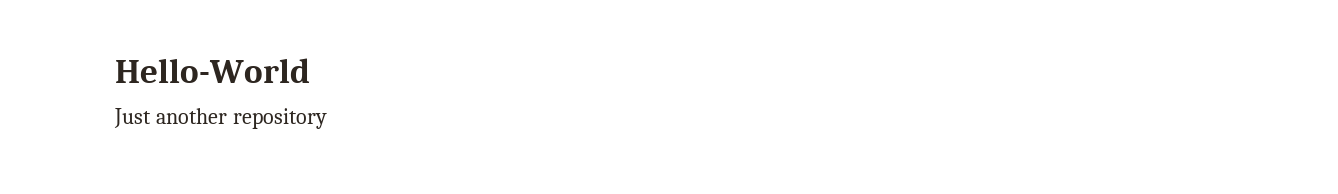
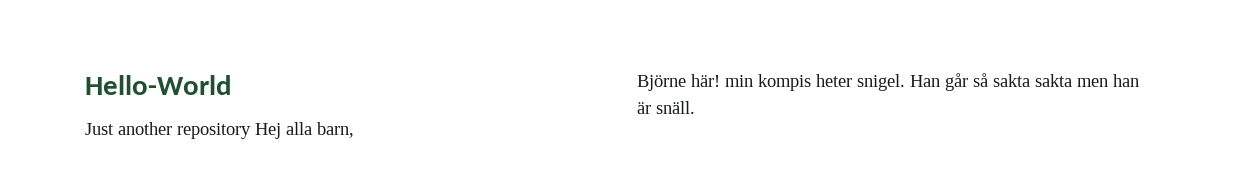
(327, 118) none -> [255,122,354,139] [637,73,1139,91] [637,101,695,114] Hej alla barn, // Björne här! min kompis heter snigel. Han går så sakta sakta men han är snäll.

